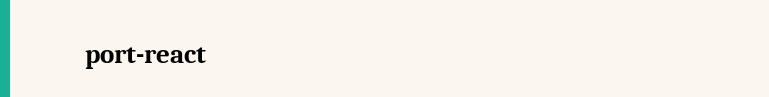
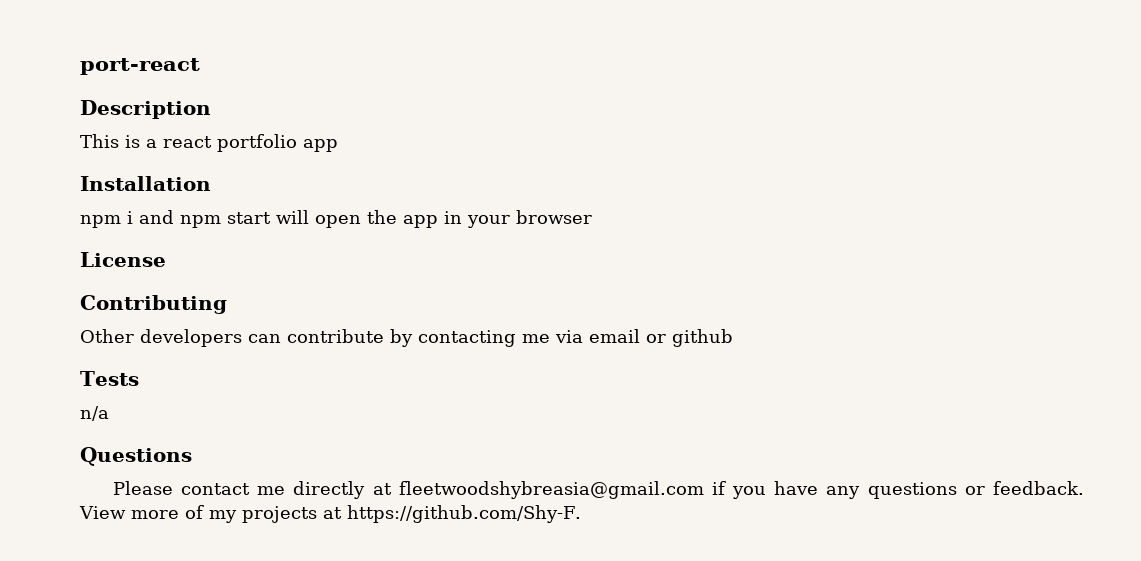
(206, 58) none -> [80,100,211,119] [80,134,338,152] [80,176,211,191] [80,210,592,228] [80,252,166,267] [80,295,227,314] [80,329,733,347] [80,371,139,386] [80,406,109,421] [80,447,192,466] [112,481,1085,499] [79,505,581,523] // Description // This is a react portfolio app // Installation // npm i and npm start will open the app in your browser // License // Contributing // Other developers can contribute by contacting me via email or github // Tests // n/a // Questions // Please contact me directly at fleetwoodshybreasia@gmail.com if you have any questions or feedback. View more of my projects at https://github.com/Shy-F.

